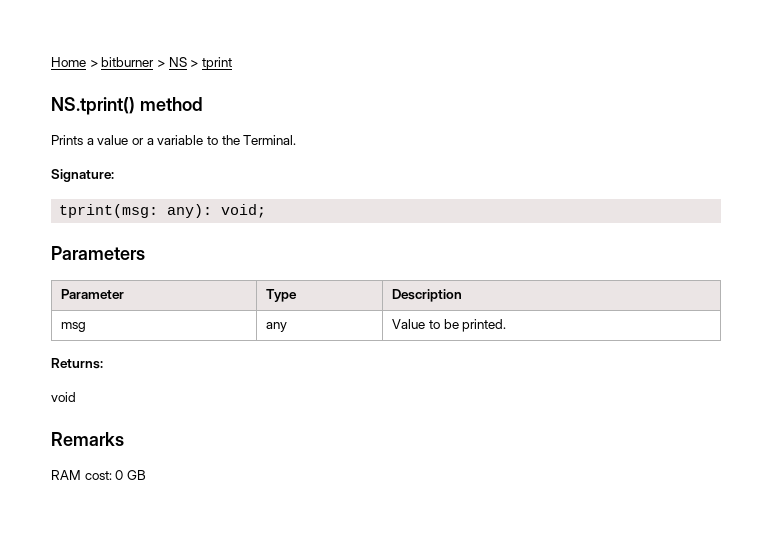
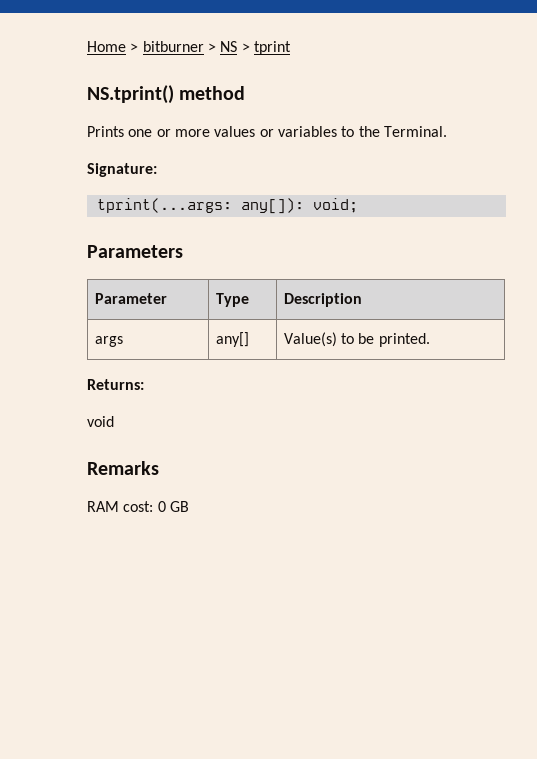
[86,135,204,145] a value or a variable -> [128,126,337,137] one or more values or variables
[59,204,213,218] tprint(msg: any): -> [96,198,304,214] tprint(...args: any[]):
[61,322,87,332] [266,322,288,332] [392,319,426,329] msg | any | Value -> [94,336,123,347] [215,332,249,347] [283,332,337,347] args | any[] | Value(s)

